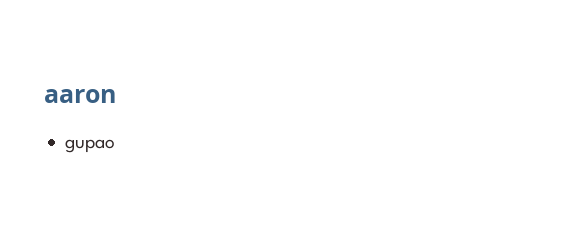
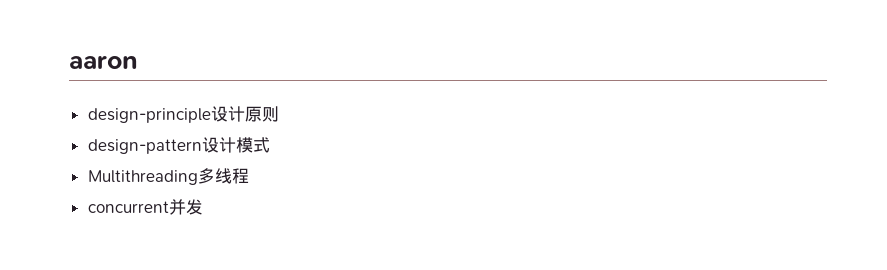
[65,139,116,153] gupao -> [87,106,279,123] [87,137,270,154] [87,168,249,185] [87,199,203,215] design-principle设计原则 // design-pattern设计模式 // Multithreading多线程 // concurrent并发

